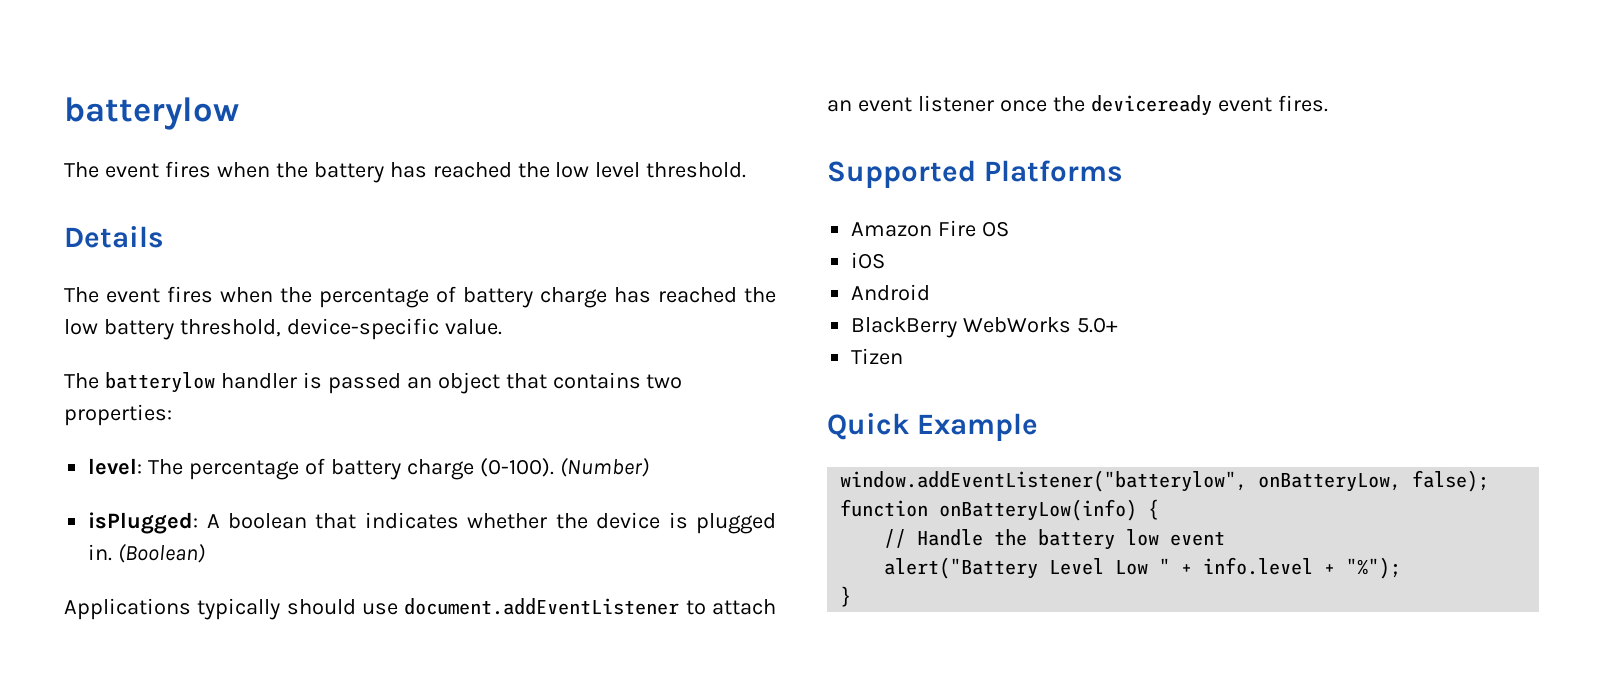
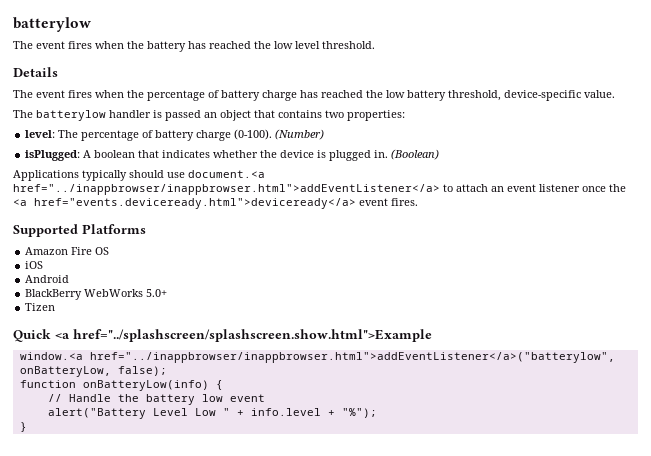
[404,598,680,615] document.addEventListener -> [188,170,265,178] [13,184,440,195] document.<a href="../inappbrowser/inappbrowser.html">addEventListener</a>
[1090,95,1212,116] deviceready -> [13,198,356,209] <a href="events.deviceready.html">deviceready</a>
[916,413,1038,441] [840,470,1248,492] Example // window.addEventListener("batterylow", -> [55,329,432,342] [19,352,615,363] <a href="../splashscreen/splashscreen.show.html">Example // window.<a href="../inappbrowser/inappbrowser.html">addEventListener</a>("batterylow",

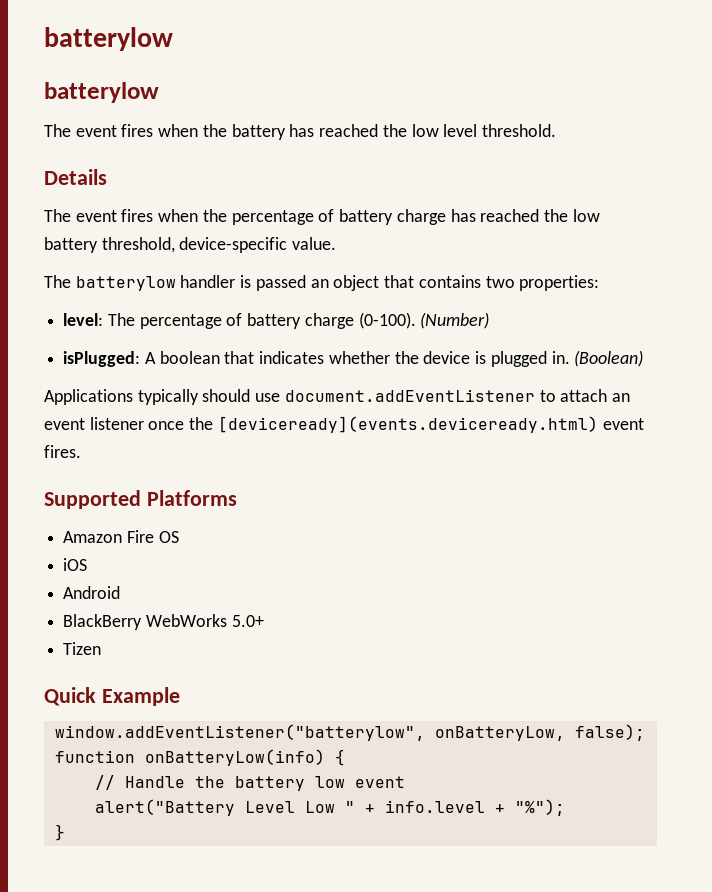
[13,17,91,32] batterylow -> [44,27,173,51] [44,82,159,103] batterylow // batterylow
[188,170,265,178] [13,184,440,195] document.<a href="../inappbrowser/inappbrowser.html">addEventListener</a> -> [284,389,535,402] document.addEventListener
[13,198,356,209] <a href="events.deviceready.html">deviceready</a> -> [217,416,598,433] [deviceready](events.deviceready.html)
[55,329,432,342] [19,352,615,363] <a href="../splashscreen/splashscreen.show.html">Example // window.<a href="../inappbrowser/inappbrowser.html">addEventListener</a>("batterylow", -> [101,687,180,706] [54,724,425,741] Example // window.addEventListener("batterylow",

